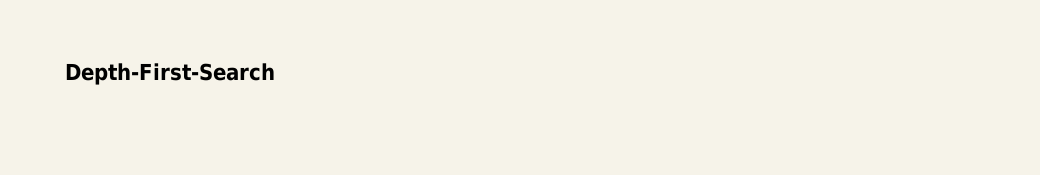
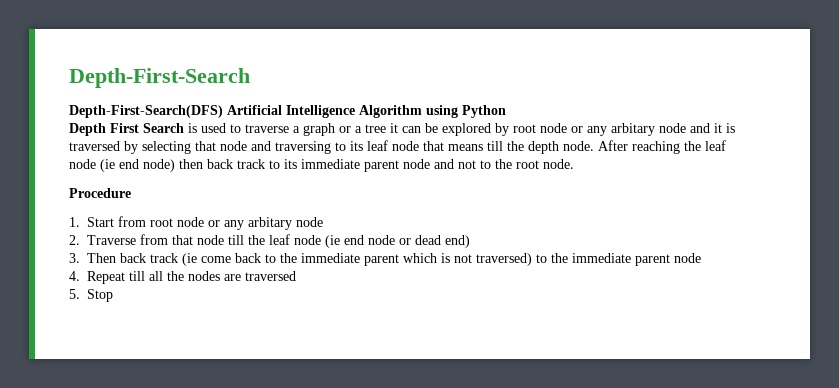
(275, 74) none -> [69,105,506,118] [69,123,735,136] [69,140,726,154] [69,159,574,172] [69,188,131,198] [69,216,323,230] [69,234,470,248] [69,253,701,266] [69,271,296,284] [69,289,113,302] // Depth-First-Search(DFS) Artificial Intelligence Algorithm using Python // Depth First Search is used to traverse a graph or a tree it can be explored by root node or any arbitary node and it is traversed by selecting that node and traversing to its leaf node that means till the depth node. After reaching the leaf node (ie end node) then back track to its immediate parent node and not to the root node. // Procedure // 1. Start from root node or any arbitary node // 2. Traverse from that node till the leaf node (ie end node or dead end) // 3. Then back track (ie come back to the immediate parent which is not traversed) to the immediate parent node // 4. Repeat till all the nodes are traversed // 5. Stop

